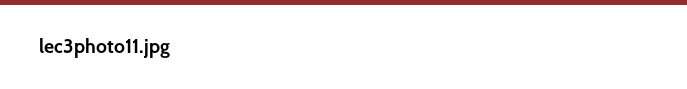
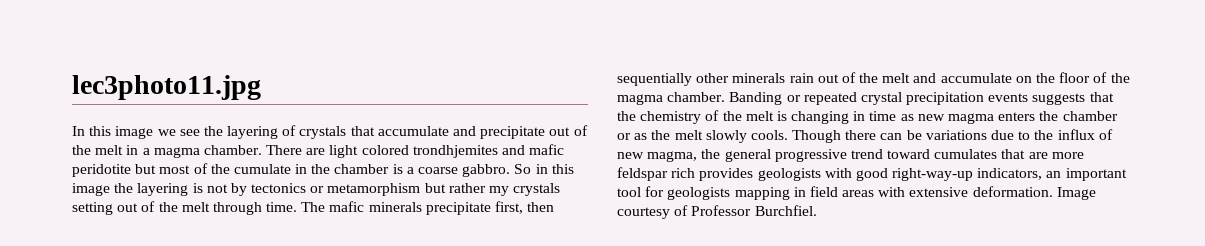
(170, 48) none -> [72,125,588,139] [72,144,565,158] [72,163,574,177] [72,183,561,196] [72,201,555,215] [617,72,1130,86] [617,92,1114,105] [617,110,1118,124] [617,129,1113,143] [617,149,1084,162] [617,167,1127,181] [617,186,1096,200] [617,205,817,219] // In this image we see the layering of crystals that accumulate and precipitate out of the melt in a magma chamber. There are light colored trondhjemites and mafic peridotite but most of the cumulate in the chamber is a coarse gabbro. So in this image the layering is not by tectonics or metamorphism but rather my crystals setting out of the melt through time. The mafic minerals precipitate first, then sequentially other minerals rain out of the melt and accumulate on the floor of the magma chamber. Banding or repeated crystal precipitation events suggests that the chemistry of the melt is changing in time as new magma enters the chamber or as the melt slowly cools. Though there can be variations due to the influx of new magma, the general progressive trend toward cumulates that are more feldspar rich provides geologists with good right-way-up indicators, an important tool for geologists mapping in field areas with extensive deformation. Image courtesy of Professor Burchfiel.

